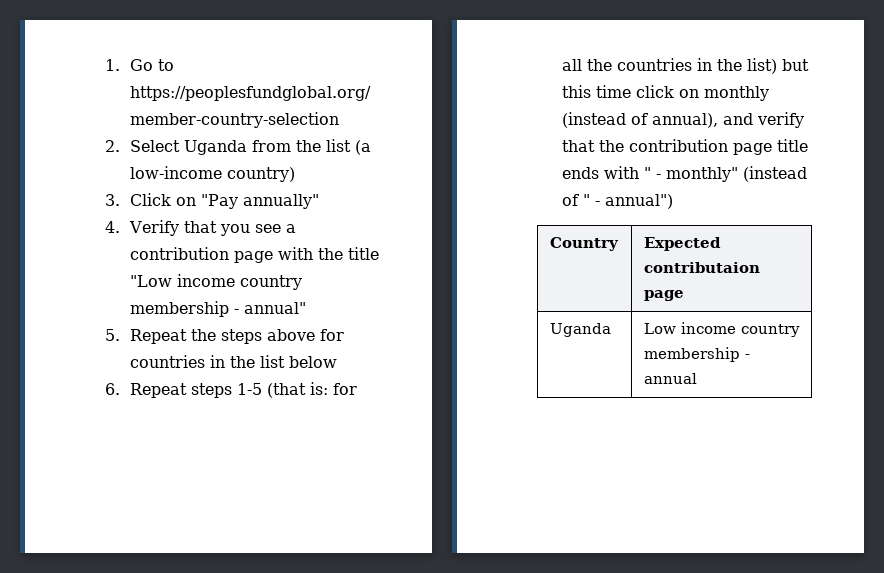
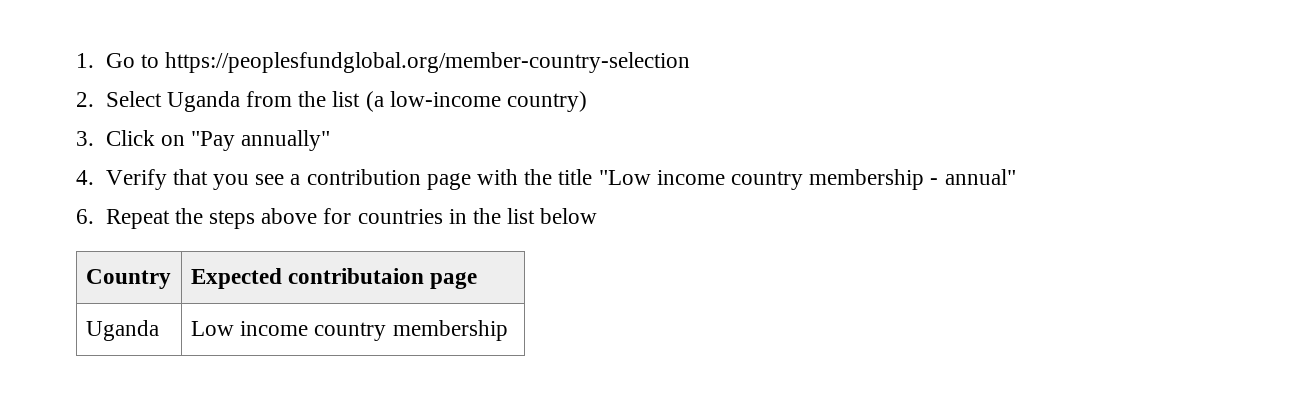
[105,329,120,341] 5. -> [76,209,94,224] 6.
[105,382,357,398] [561,58,809,74] [561,85,769,101] [561,112,804,128] [561,139,808,155] [561,166,807,182] [561,194,673,209] // 6. Repeat steps 1-5 (that is: for all the countries in the list) but this time click on monthly (instead of annual), and verify that the contribution page title ends with " - monthly" (instead of " - annual") -> (598, 216) none
[744,354,750,359] [643,373,697,384] - annual -> (508, 330) none

